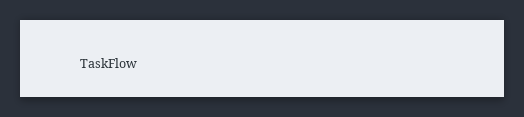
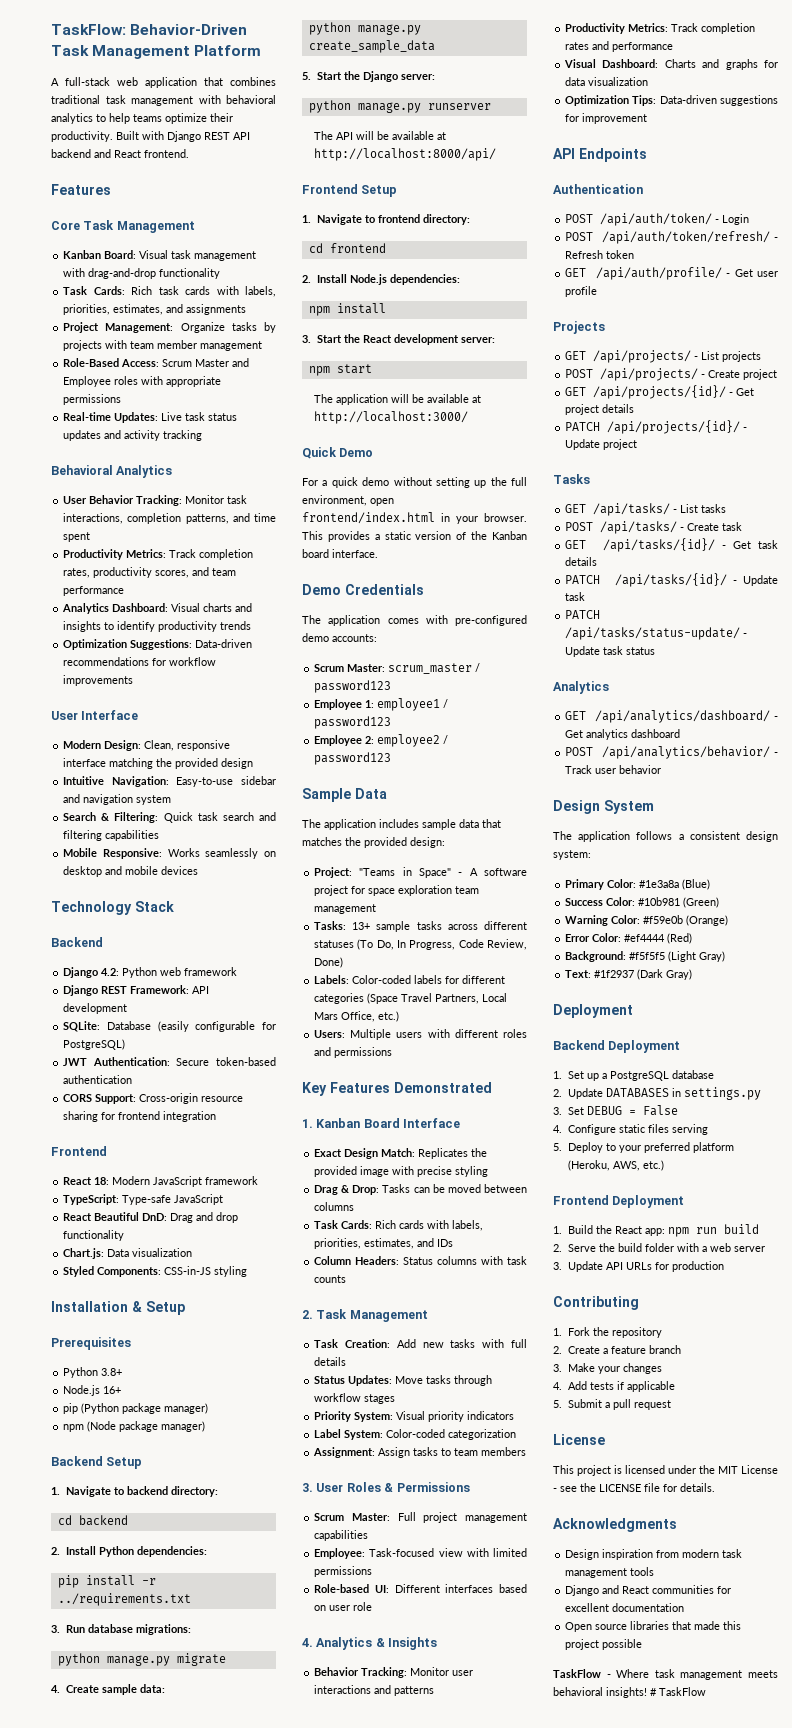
(80, 63) none -> [51,24,248,35] [51,45,262,59] [51,77,276,88] [51,95,276,106] [51,113,233,124] [51,131,250,142] [51,149,189,158] [51,184,111,195] [51,220,195,233] [63,250,257,261] [63,268,221,279] [63,286,277,297] [63,304,247,315] [63,322,276,333] [63,340,263,351] [63,358,250,367] [63,376,222,387] [63,394,122,405] [63,412,238,423] [63,430,203,441] [51,465,173,478] [63,495,248,506] [63,513,276,524] [63,532,91,542] [63,549,254,560] [63,567,237,578] [63,586,125,596] [62,603,253,614] [63,621,252,632] [63,639,253,650] [63,657,217,666] [63,675,134,686] [51,710,139,720] [63,740,231,751] [63,758,254,769] [63,776,276,787] [63,794,172,805] [63,812,276,823] [63,830,160,841] [63,848,276,859] [63,866,199,877] [51,901,174,915] [51,937,103,947] [63,967,238,978] [63,985,210,996] [63,1003,128,1014] [63,1021,276,1032] [63,1039,126,1050] [63,1057,276,1066] [63,1075,133,1084] [63,1093,244,1104] [63,1111,217,1122] [51,1146,107,1156] [63,1176,259,1187] [63,1194,224,1205] [63,1212,239,1223] [63,1230,125,1241] [63,1248,193,1259] [63,1266,248,1277] [51,1301,185,1315] [51,1337,131,1350] [63,1367,123,1378] [63,1385,122,1396] [63,1403,209,1414] [63,1421,206,1432] [51,1456,143,1469] [51,1486,218,1497] [57,1515,128,1526] [51,1546,207,1557] [57,1575,156,1588] [57,1593,191,1606] [51,1624,191,1635] [57,1653,226,1666] [51,1684,165,1695] [308,22,421,35] [308,40,435,53] [302,71,435,82] [308,100,491,113] [314,131,447,140] [314,148,497,161] [302,184,398,197] [302,214,470,225] [308,243,386,253] [302,274,460,285] [308,303,386,316] [302,334,495,345] [308,364,372,376] [314,394,482,405] [314,411,469,424] [302,447,374,459] [302,477,527,488] [302,495,394,506] [302,512,527,524] [302,531,527,542] [302,549,378,558] [302,584,424,595] [302,615,527,626] [302,633,377,642] [314,663,481,674] [314,680,392,693] [314,698,449,711] [314,716,392,729] [314,734,449,747] [314,752,392,765] [302,788,387,802] [302,819,501,830] [302,837,445,848] [314,867,527,878] [314,885,480,896] [314,904,377,914] [314,921,527,932] [314,939,527,950] [314,957,344,968] [314,975,506,984] [314,993,508,1004] [314,1011,400,1022] [314,1029,527,1040] [314,1047,393,1058] [302,1082,492,1096] [302,1118,461,1128] [314,1148,488,1159] [314,1166,489,1177] [314,1184,527,1195] [314,1202,355,1211] [314,1220,484,1231] [314,1238,454,1249] [314,1256,527,1265] [314,1275,347,1283] [302,1309,428,1322] [314,1339,527,1348] [314,1357,347,1366] [314,1375,493,1386] [314,1393,396,1404] [314,1411,515,1422] [314,1429,517,1440] [313,1447,527,1458] [302,1482,470,1492] [314,1512,527,1523] [314,1530,369,1541] [314,1548,527,1559] [314,1566,373,1577] [314,1584,527,1593] [314,1602,373,1611] [302,1637,438,1650] [314,1667,474,1678] [314,1685,435,1696] [565,23,756,34] [565,41,674,52] [564,59,778,70] [565,77,649,86] [565,95,778,106] [565,113,648,124] [553,148,647,162] [553,184,643,194] [565,213,750,226] [565,231,778,244] [565,250,635,259] [565,267,778,280] [565,286,598,297] [553,321,605,334] [565,350,762,363] [565,368,778,381] [565,385,755,399] [565,404,635,415] [565,420,748,434] [565,439,638,450] [553,474,590,484] [565,503,727,516] [565,521,743,534] [565,538,778,552] [565,557,598,566] [565,573,778,587] [565,592,586,601] [565,610,601,619] [565,627,748,640] [565,646,656,657] [553,681,609,694] [565,710,778,723] [565,729,681,740] [565,746,778,759] [565,765,662,774] [553,800,654,814] [553,831,778,842] [553,850,591,860] [565,879,711,890] [565,897,720,908] [565,915,729,926] [565,933,693,944] [565,951,726,962] [565,969,693,980] [553,1004,633,1018] [553,1040,681,1053] [553,1070,714,1081] [553,1087,761,1100] [553,1105,678,1116] [553,1124,708,1135] [553,1142,734,1153] [567,1160,664,1171] [553,1195,685,1208] [553,1224,759,1237] [553,1243,765,1252] [553,1261,724,1272] [553,1296,639,1310] [553,1327,662,1338] [553,1345,681,1354] [553,1363,662,1374] [553,1381,675,1392] [553,1399,671,1410] [553,1434,605,1445] [553,1465,778,1476] [553,1483,715,1492] [553,1518,677,1532] [565,1549,743,1560] [565,1567,655,1578] [565,1585,732,1596] [565,1603,685,1612] [565,1621,742,1632] [565,1639,643,1650] [553,1669,778,1680] [553,1687,657,1698] TaskFlow: Behavior-Driven Task Management Platform // A full-stack web application that combines traditional task management with behavioral analytics to help teams optimize their productivity. Built with Django REST API backend and React frontend. // Features // Core Task Management // Kanban Board: Visual task management with drag-and-drop functionality // Task Cards: Rich task cards with labels, priorities, estimates, and assignments // Project Management: Organize tasks by projects with team member management // Role-Based Access: Scrum Master and Employee roles with appropriate permissions // Real-time Updates: Live task status updates and activity tracking // Behavioral Analytics // User Behavior Tracking: Monitor task interactions, completion patterns, and time spent // Productivity Metrics: Track completion rates, productivity scores, and team performance // Analytics Dashboard: Visual charts and insights to identify productivity trends // Optimization Suggestions: Data-driven recommendations for workflow improvements // User Interface // Modern Design: Clean, responsive interface matching the provided design // Intuitive Navigation: Easy-to-use sidebar and navigation system // Search & Filtering: Quick task search and filtering capabilities // Mobile Responsive: Works seamlessly on desktop and mobile devices // Technology Stack // Backend // Django 4.2: Python web framework // Django REST Framework: API development // SQLite: Database (easily configurable for PostgreSQL) // JWT Authentication: Secure token-based authentication // CORS Support: Cross-origin resource sharing for frontend integration // Frontend // React 18: Modern JavaScript framework // TypeScript: Type-safe JavaScript // React Beautiful DnD: Drag and drop functionality // Chart.js: Data visualization // Styled Components: CSS-in-JS styling // Installation & Setup // Prerequisites // Python 3.8+ // Node.js 16+ // pip (Python package manager) // npm (Node package manager) // Backend Setup // 1. Navigate to backend directory: // cd backend // 2. Install Python dependencies: // pip install -r ../requirements.txt // 3. Run database migrations: // python manage.py migrate // 4. Create sample data: // python manage.py create_sample_data // 5. Start the Django server: // python manage.py runserver // The API will be available at http://localhost:8000/api/ // Frontend Setup // 1. Navigate to frontend directory: // cd frontend // 2. Install Node.js dependencies: // npm install // 3. Start the React development server: // npm start // The application will be available at http://localhost:3000/ // Quick Demo // For a quick demo without setting up the full environment, open frontend/index.html in your browser. This provides a static version of the Kanban board interface. // Demo Credentials // The application comes with pre-configured demo accounts: // Scrum Master: scrum_master / password123 // Employee 1: employee1 / password123 // Employee 2: employee2 / password123 // Sample Data // The application includes sample data that matches the provided design: // Project: "Teams in Space" - A software project for space exploration team management // Tasks: 13+ sample tasks across different statuses (To Do, In Progress, Code Review, Done) // Labels: Color-coded labels for different categories (Space Travel Partners, Local Mars Office, etc.) // Users: Multiple users with different roles and permissions // Key Features Demonstrated // 1. Kanban Board Interface // Exact Design Match: Replicates the provided image with precise styling // Drag & Drop: Tasks can be moved between columns // Task Cards: Rich cards with labels, priorities, estimates, and IDs // Column Headers: Status columns with task counts // 2. Task Management // Task Creation: Add new tasks with full details // Status Updates: Move tasks through workflow stages // Priority System: Visual priority indicators // Label System: Color-coded categorization // Assignment: Assign tasks to team members // 3. User Roles & Permissions // Scrum Master: Full project management capabilities // Employee: Task-focused view with limited permissions // Role-based UI: Different interfaces based on user role // 4. Analytics & Insights // Behavior Tracking: Monitor user interactions and patterns // Productivity Metrics: Track completion rates and performance // Visual Dashboard: Charts and graphs for data visualization // Optimization Tips: Data-driven suggestions for improvement // API Endpoints // Authentication // POST /api/auth/token/ - Login // POST /api/auth/token/refresh/ - Refresh token // GET /api/auth/profile/ - Get user profile // Projects // GET /api/projects/ - List projects // POST /api/projects/ - Create project // GET /api/projects/{id}/ - Get project details // PATCH /api/projects/{id}/ - Update project // Tasks // GET /api/tasks/ - List tasks // POST /api/tasks/ - Create task // GET /api/tasks/{id}/ - Get task details // PATCH /api/tasks/{id}/ - Update task // PATCH /api/tasks/status-update/ - Update task status // Analytics // GET /api/analytics/dashboard/ - Get analytics dashboard // POST /api/analytics/behavior/ - Track user behavior // Design System // The application follows a consistent design system: // Primary Color: #1e3a8a (Blue) // Success Color: #10b981 (Green) // Warning Color: #f59e0b (Orange) // Error Color: #ef4444 (Red) // Background: #f5f5f5 (Light Gray) // Text: #1f2937 (Dark Gray) // Deployment // Backend Deployment // 1. Set up a PostgreSQL database // 2. Update DATABASES in settings.py // 3. Set DEBUG = False // 4. Configure static files serving // 5. Deploy to your preferred platform (Heroku, AWS, etc.) // Frontend Deployment // 1. Build the React app: npm run build // 2. Serve the build folder with a web server // 3. Update API URLs for production // Contributing // 1. Fork the repository // 2. Create a feature branch // 3. Make your changes // 4. Add tests if applicable // 5. Submit a pull request // License // This project is licensed under the MIT License - see the LICENSE file for details. // Acknowledgments // Design inspiration from modern task management tools // Django and React communities for excellent documentation // Open source libraries that made this project possible // TaskFlow - Where task management meets behavioral insights! #

